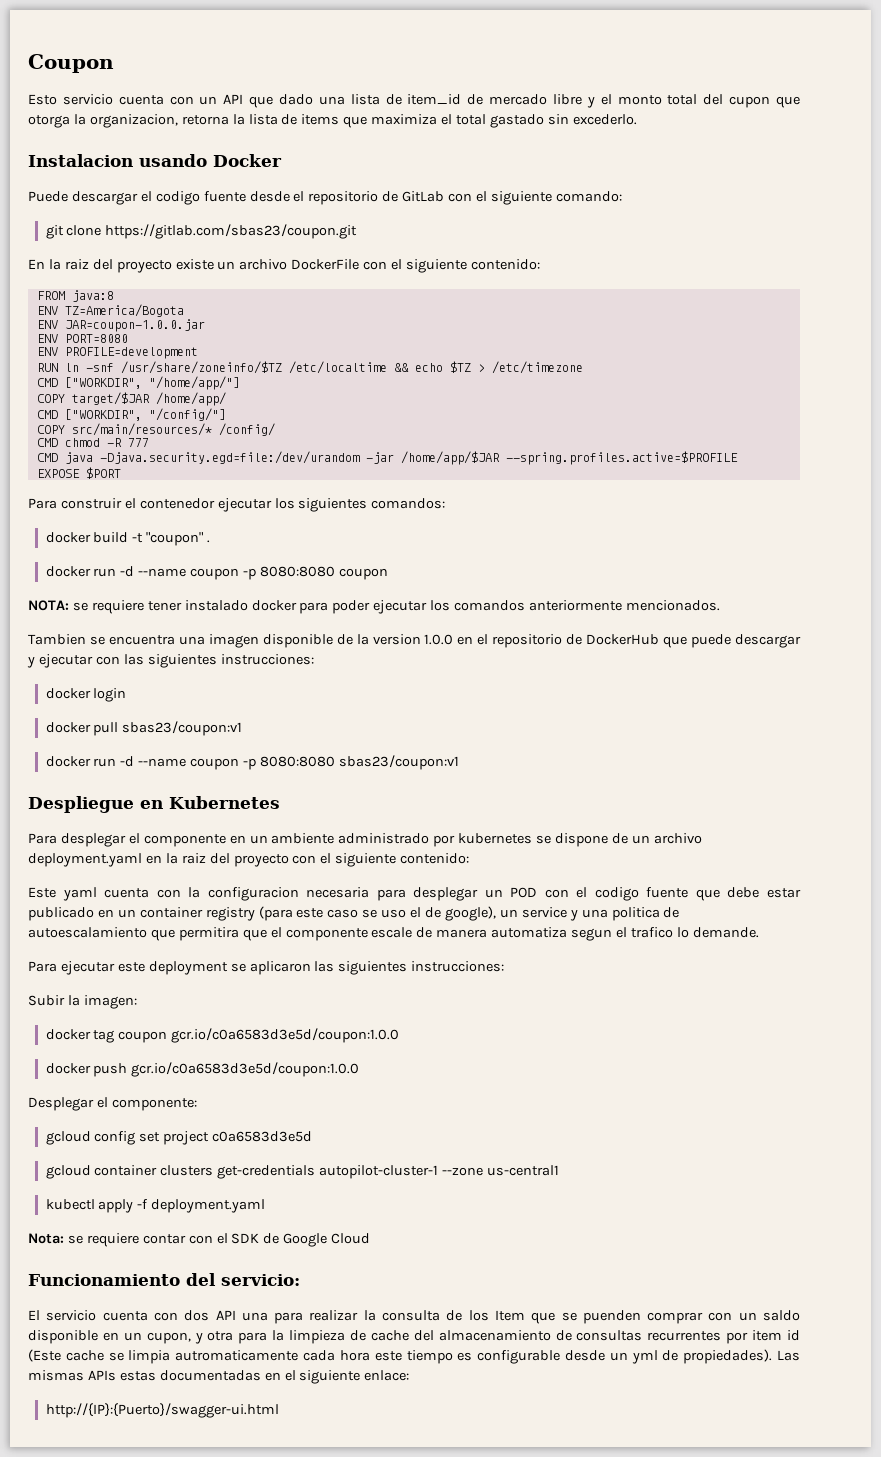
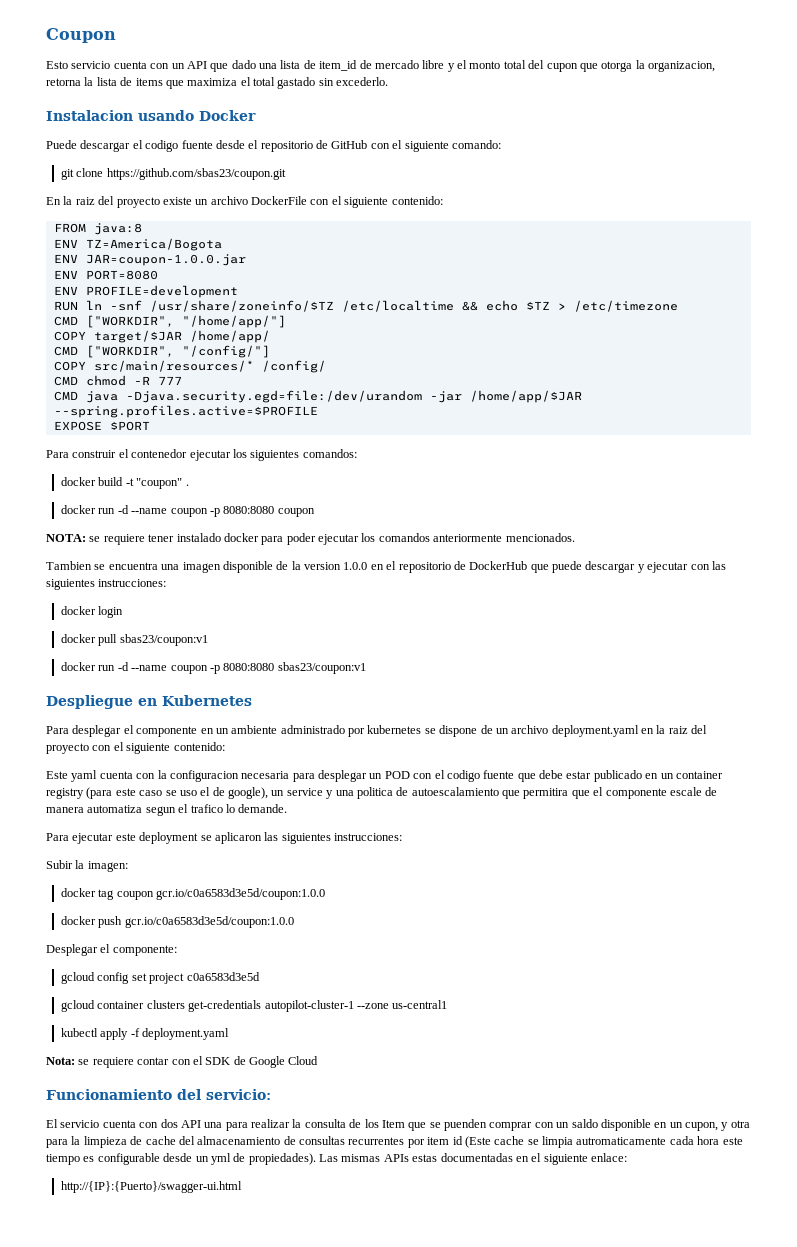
[402,191,445,202] GitLab -> [331,140,368,149] GitHub
[105,224,358,239] https://gitlab.com/sbas23/coupon.git -> [106,168,286,180] https://github.com/sbas23/coupon.git

